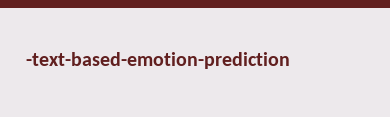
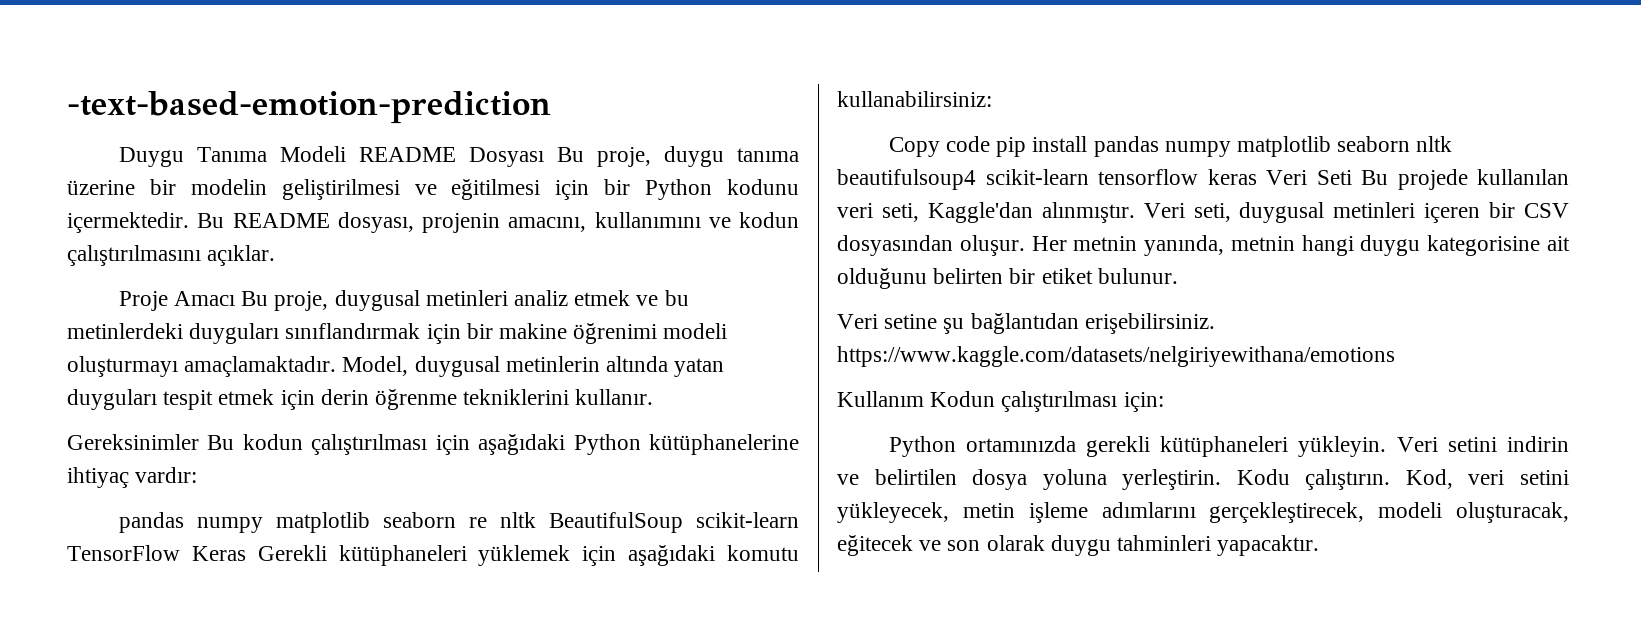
(290, 60) none -> [118,146,799,167] [67,179,799,200] [67,212,799,233] [67,245,276,266] [118,290,689,311] [67,323,728,344] [67,356,725,377] [67,389,654,410] [67,434,799,455] [67,467,198,488] [118,512,799,533] [67,545,799,566] [837,91,992,107] [888,136,1453,157] [837,169,1569,190] [837,202,1569,223] [837,235,1570,256] [837,268,1178,289] [837,313,1215,334] [837,346,1395,367] [837,391,1164,412] [888,436,1569,457] [837,469,1569,490] [837,502,1569,523] [837,535,1320,556] // Duygu Tanıma Modeli README Dosyası Bu proje, duygu tanıma üzerine bir modelin geliştirilmesi ve eğitilmesi için bir Python kodunu içermektedir. Bu README dosyası, projenin amacını, kullanımını ve kodun çalıştırılmasını açıklar. // Proje Amacı Bu proje, duygusal metinleri analiz etmek ve bu metinlerdeki duyguları sınıflandırmak için bir makine öğrenimi modeli oluşturmayı amaçlamaktadır. Model, duygusal metinlerin altında yatan duyguları tespit etmek için derin öğrenme tekniklerini kullanır. // Gereksinimler Bu kodun çalıştırılması için aşağıdaki Python kütüphanelerine ihtiyaç vardır: // pandas numpy matplotlib seaborn re nltk BeautifulSoup scikit-learn TensorFlow Keras Gerekli kütüphaneleri yüklemek için aşağıdaki komutu kullanabilirsiniz: // Copy code pip install pandas numpy matplotlib seaborn nltk beautifulsoup4 scikit-learn tensorflow keras Veri Seti Bu projede kullanılan veri seti, Kaggle'dan alınmıştır. Veri seti, duygusal metinleri içeren bir CSV dosyasından oluşur. Her metnin yanında, metnin hangi duygu kategorisine ait olduğunu belirten bir etiket bulunur. // Veri setine şu bağlantıdan erişebilirsiniz. https://www.kaggle.com/datasets/nelgiriyewithana/emotions // Kullanım Kodun çalıştırılması için: // Python ortamınızda gerekli kütüphaneleri yükleyin. Veri setini indirin ve belirtilen dosya yoluna yerleştirin. Kodu çalıştırın. Kod, veri setini yükleyecek, metin işleme adımlarını gerçekleştirecek, modeli oluşturacak, eğitecek ve son olarak duygu tahminleri yapacaktır.

